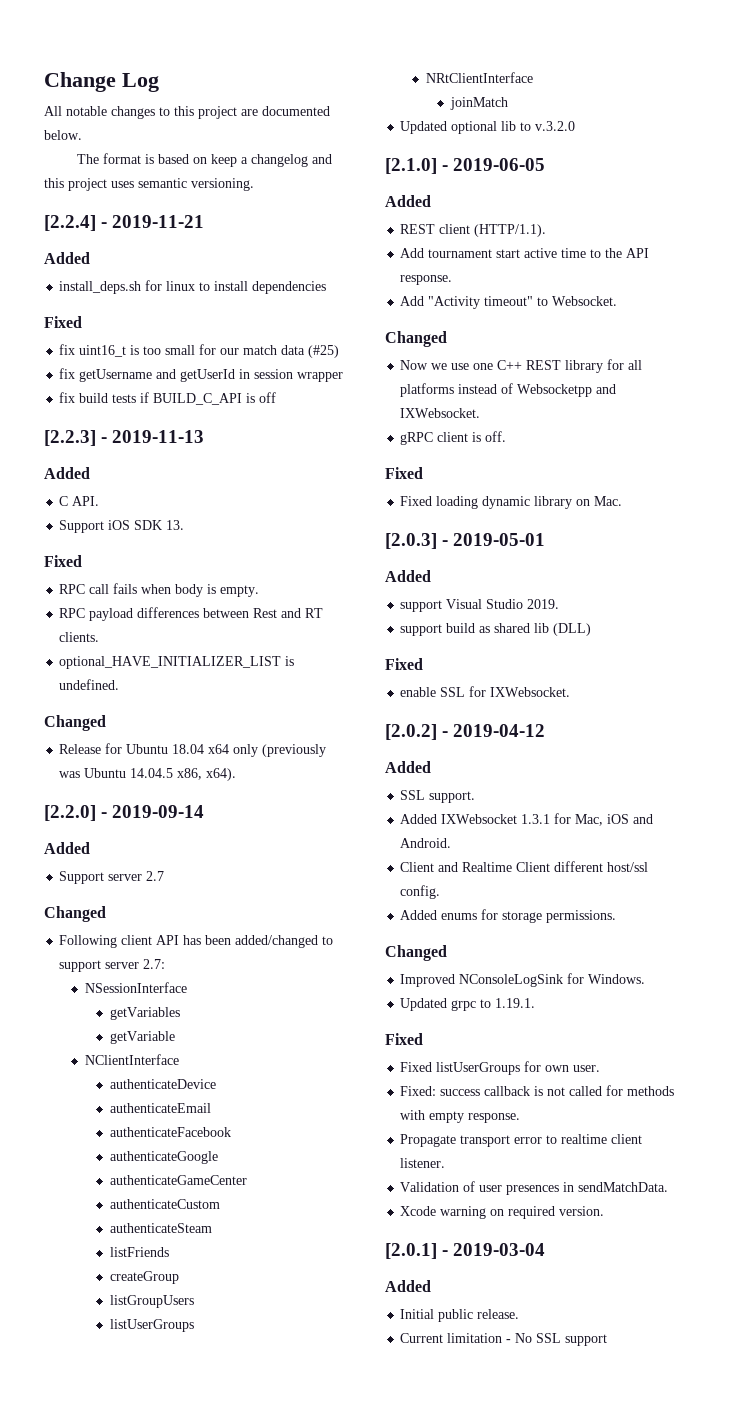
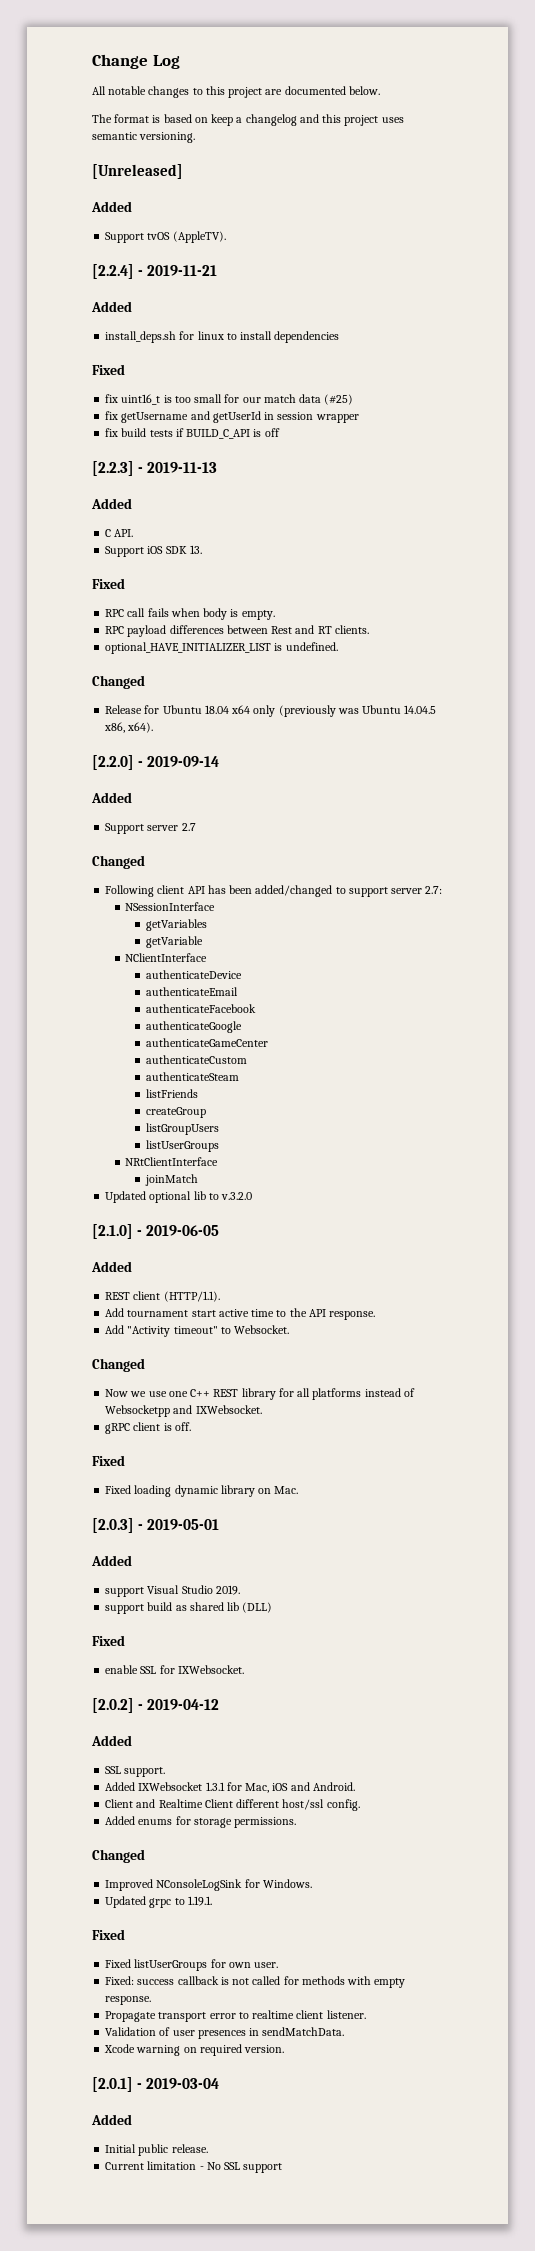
(254, 184) none -> [92,164,183,179] [91,201,132,212] [105,231,226,243] // [Unreleased] // Added // Support tvOS (AppleTV).

